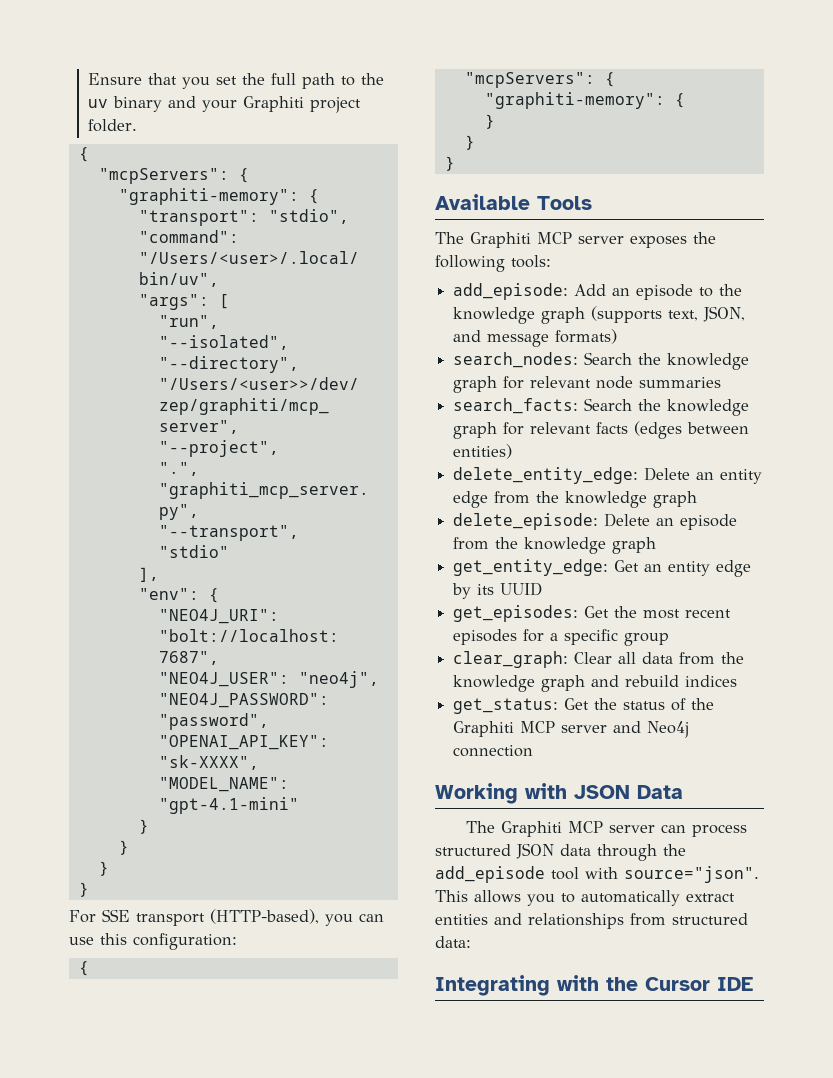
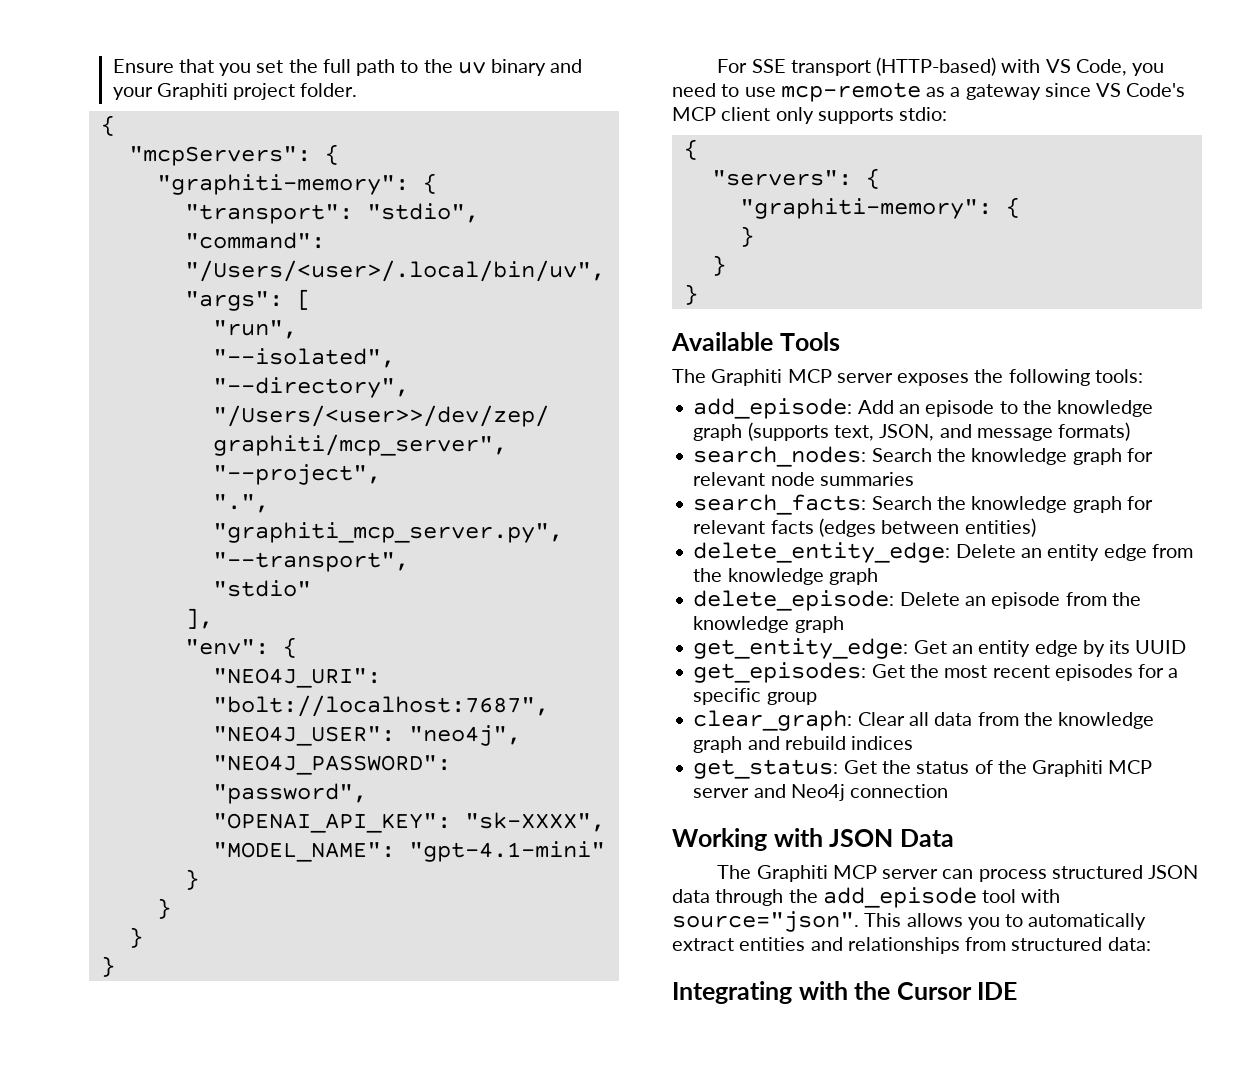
[210,909,384,926] [69,933,237,950] [78,961,89,976] [464,72,595,88] (HTTP-based), you can use this configuration: // { // "mcpServers": -> [876,57,1165,76] [672,82,1186,102] [672,107,948,124] [683,139,698,160] [711,170,852,186] (HTTP-based) with VS Code, you need to use mcp-remote as a gateway since VS Code's MCP client only supports stdio: // { // "servers":

